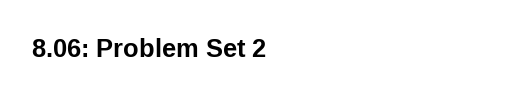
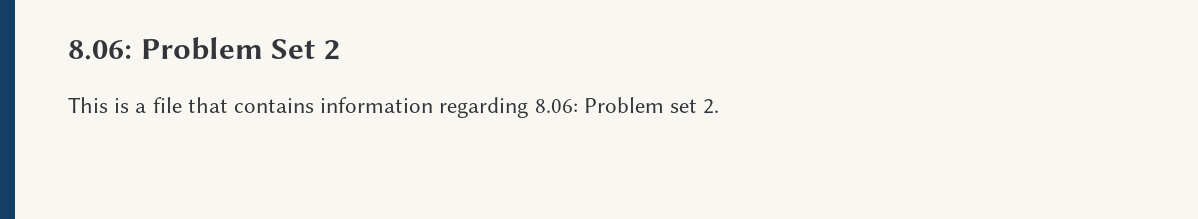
(266, 48) none -> [68,97,720,118] // This is a file that contains information regarding 8.06: Problem set 2.

